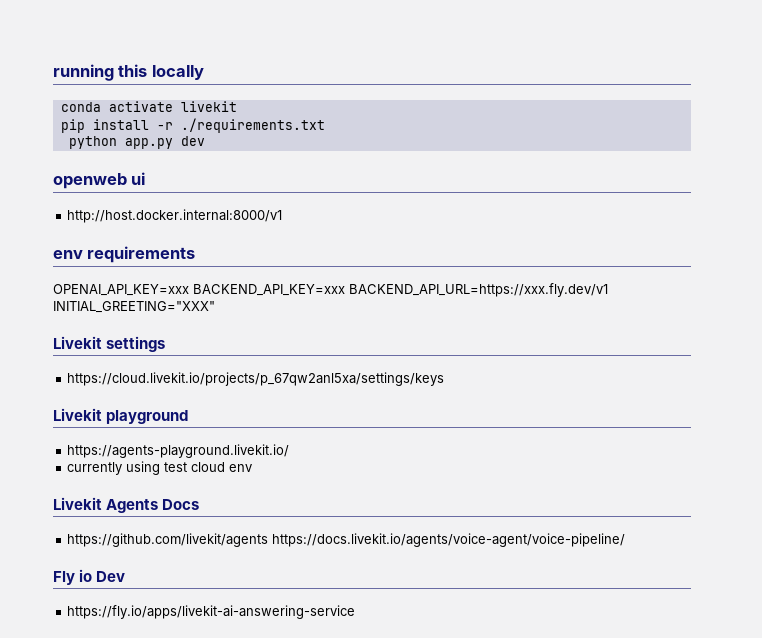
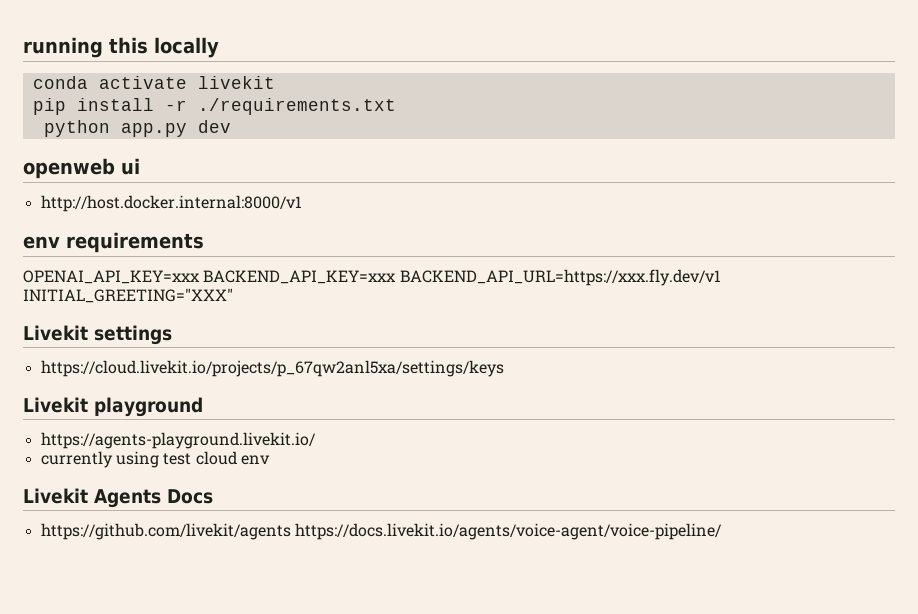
[53,569,126,585] [67,605,356,619] // Fly io Dev // https://fly.io/apps/livekit-ai-answering-service -> (722, 531) none

